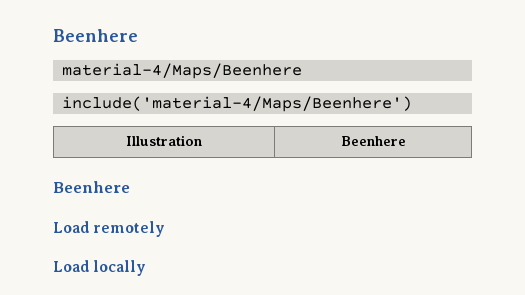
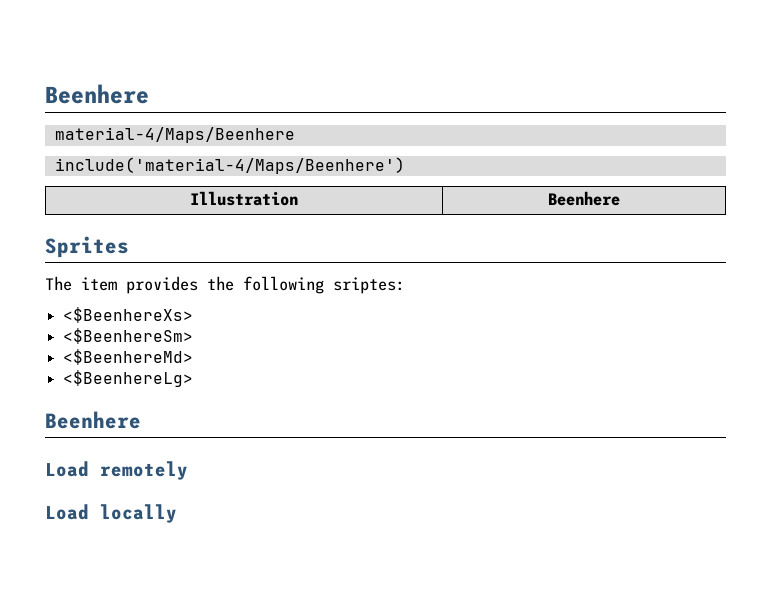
(406, 141) none -> [45,236,129,258] [45,276,405,294] [63,307,194,323] [63,328,194,344] [63,349,194,365] [63,370,194,387] // Sprites // The item provides the following sriptes: // <$BeenhereXs> // <$BeenhereSm> // <$BeenhereMd> // <$BeenhereLg>

